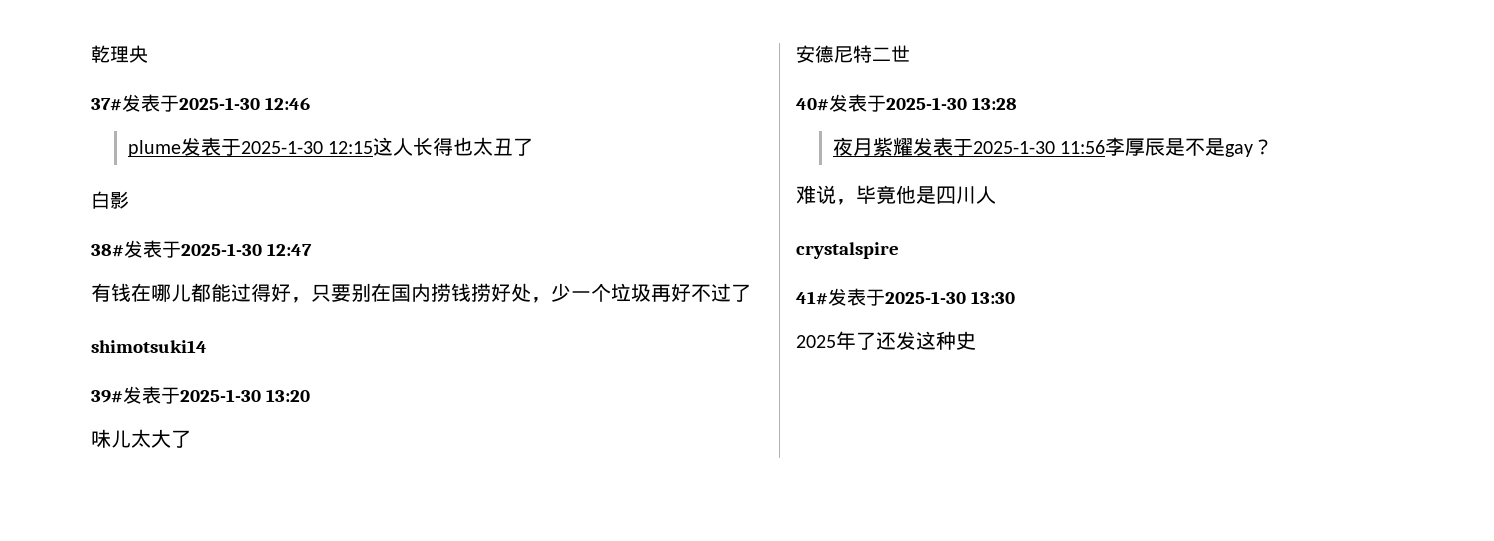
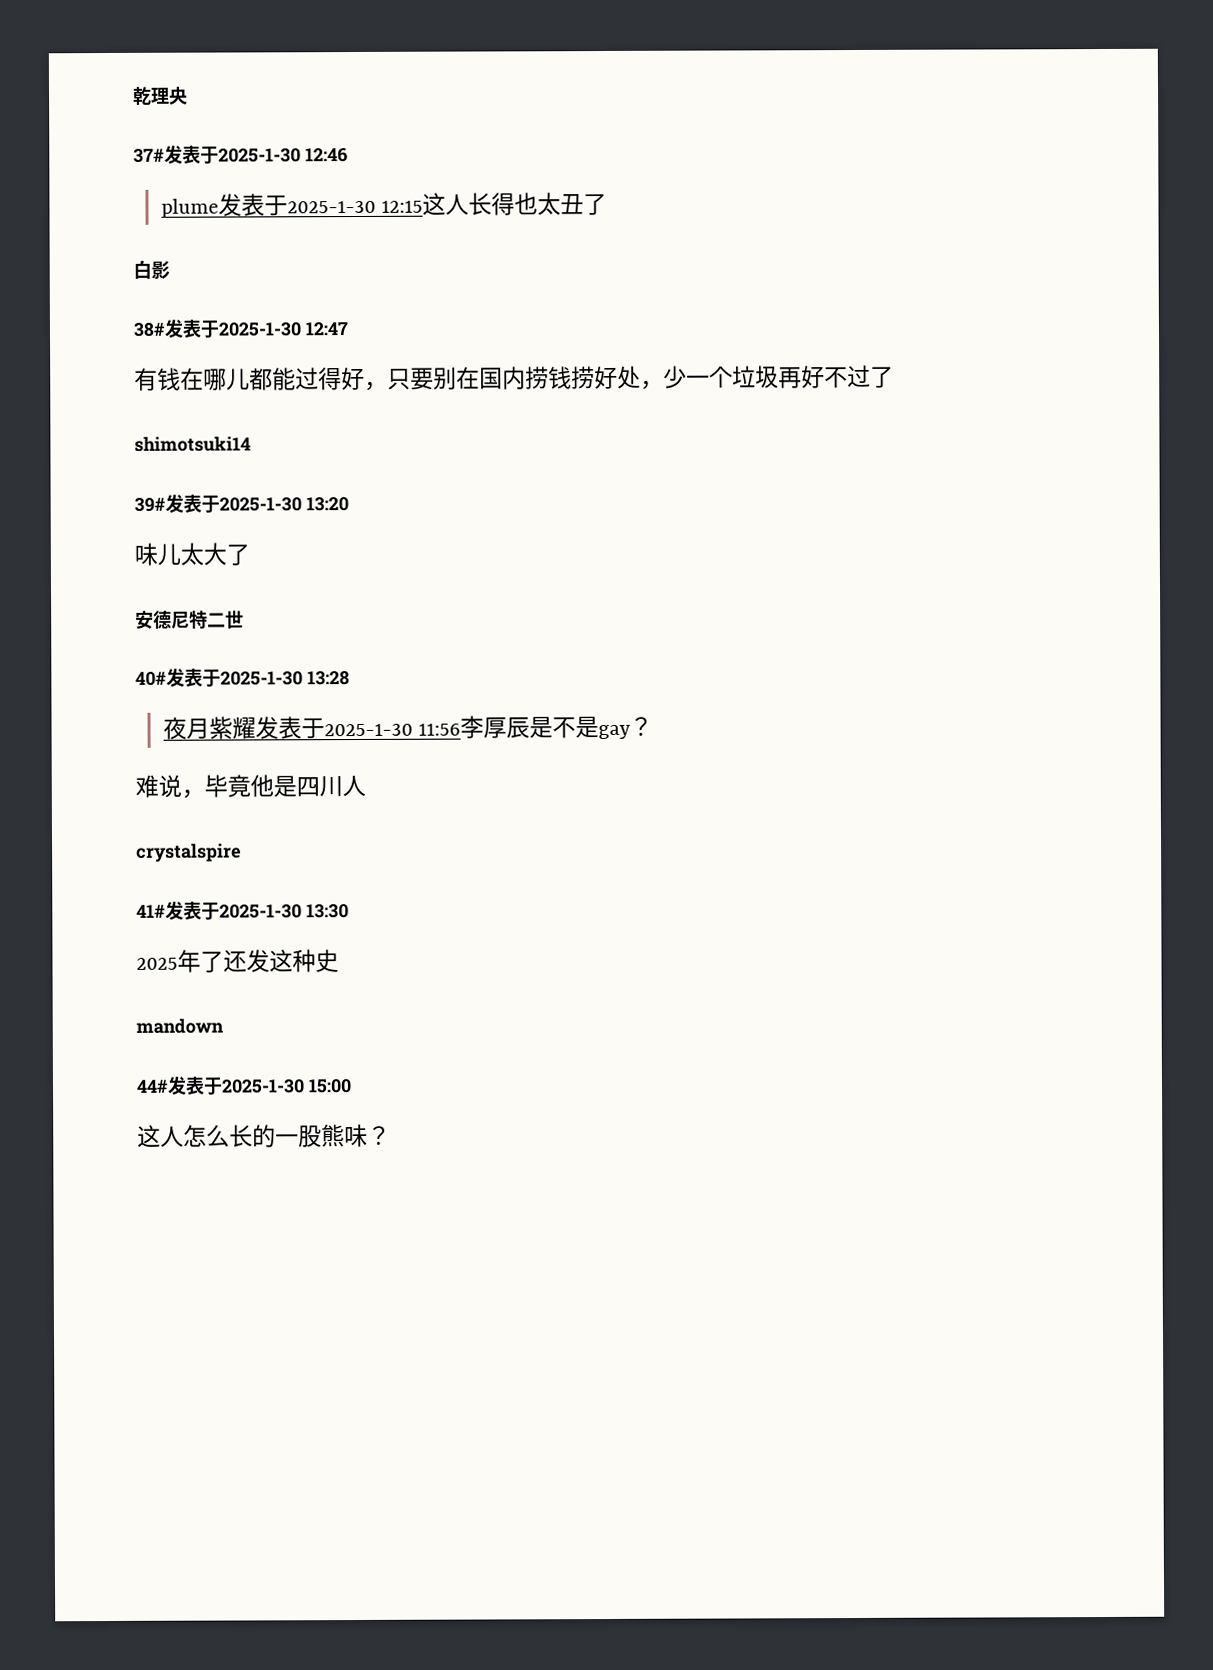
(976, 340) none -> [136,1018,224,1034] [136,1075,352,1095] [137,1123,391,1148] // mandown // 44#发表于2025-1-30 15:00 // 这人怎么长的一股熊味？

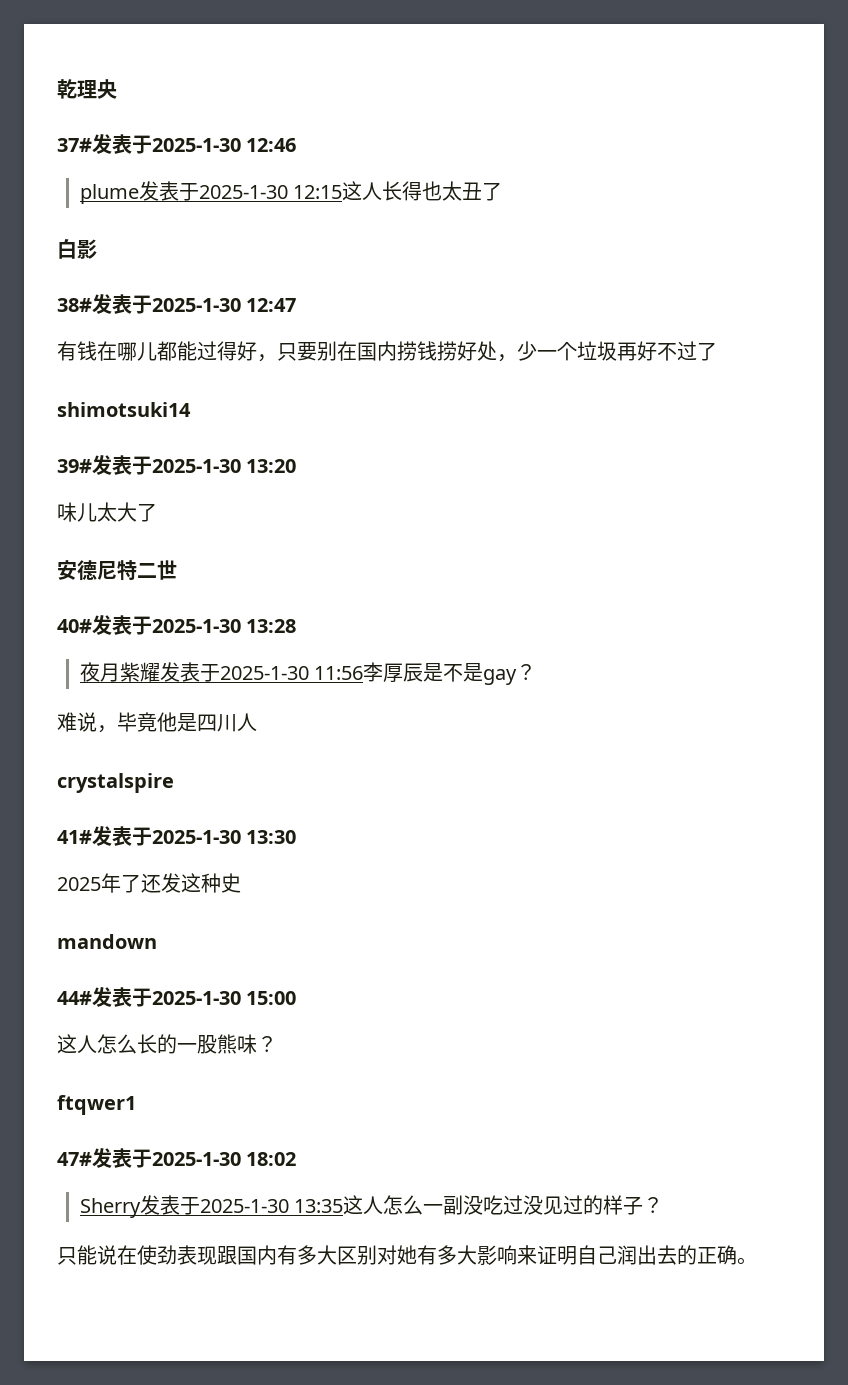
(391, 1135) none -> [57,1095,136,1115] [57,1148,297,1168] [79,1195,663,1218] [57,1245,757,1265] // ftqwer1 // 47#发表于2025-1-30 18:02 // Sherry发表于2025-1-30 13:35这人怎么一副没吃过没见过的样子？ // 只能说在使劲表现跟国内有多大区别对她有多大影响来证明自己润出去的正确。

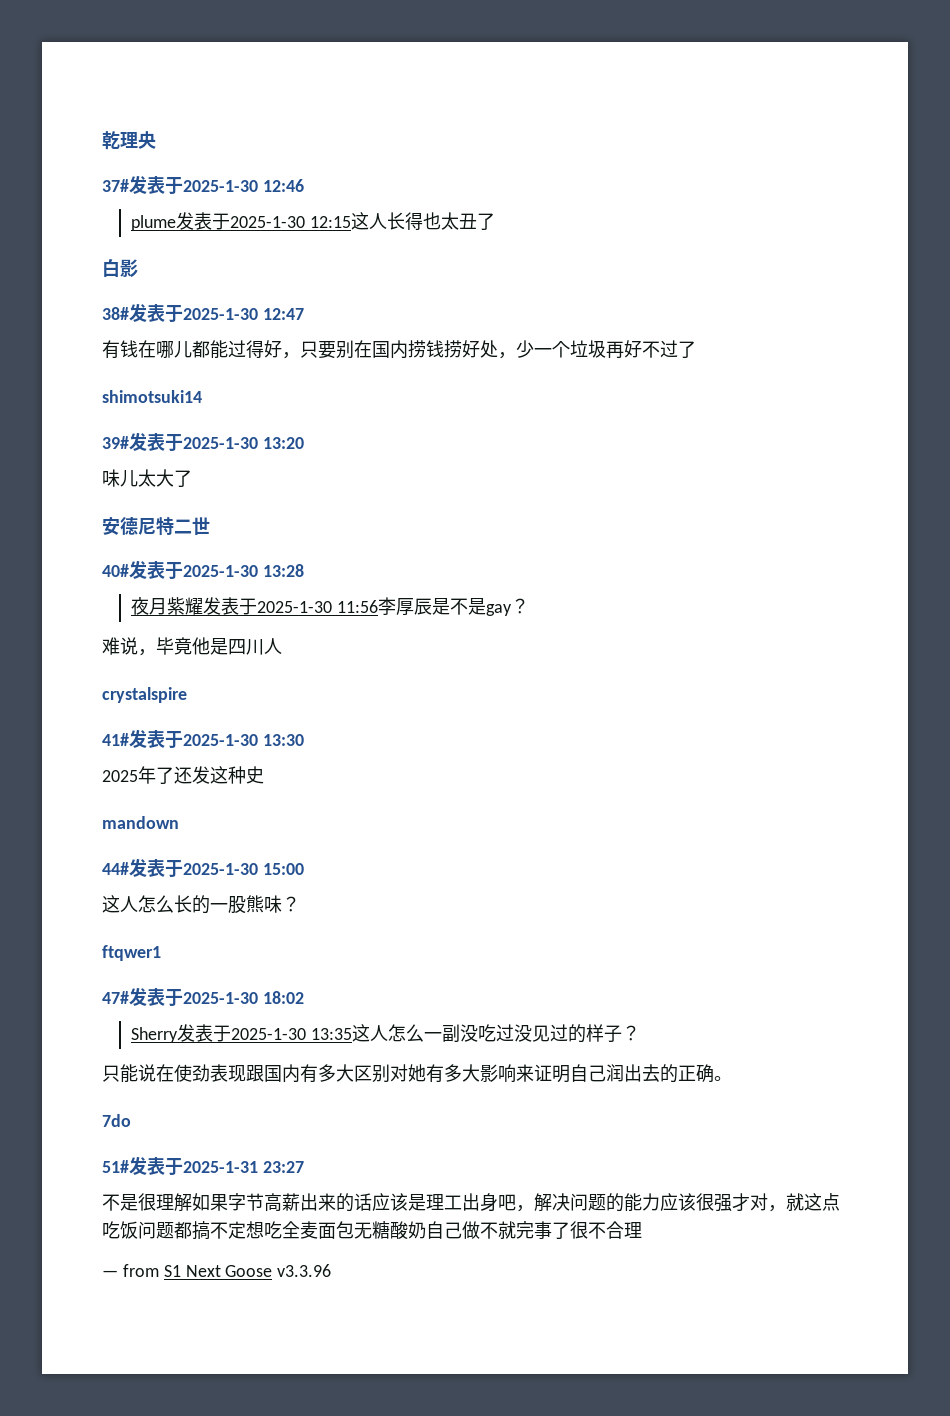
(757, 1261) none -> [102,1114,131,1127] [102,1156,304,1175] [102,1193,840,1212] [102,1221,642,1240] [102,1264,332,1277] // 7do // 51#发表于2025-1-31 23:27 // 不是很理解如果字节高薪出来的话应该是理工出身吧，解决问题的能力应该很强才对，就这点吃饭问题都搞不定想吃全麦面包无糖酸奶自己做不就完事了很不合理 // — from S1 Next Goose v3.3.96

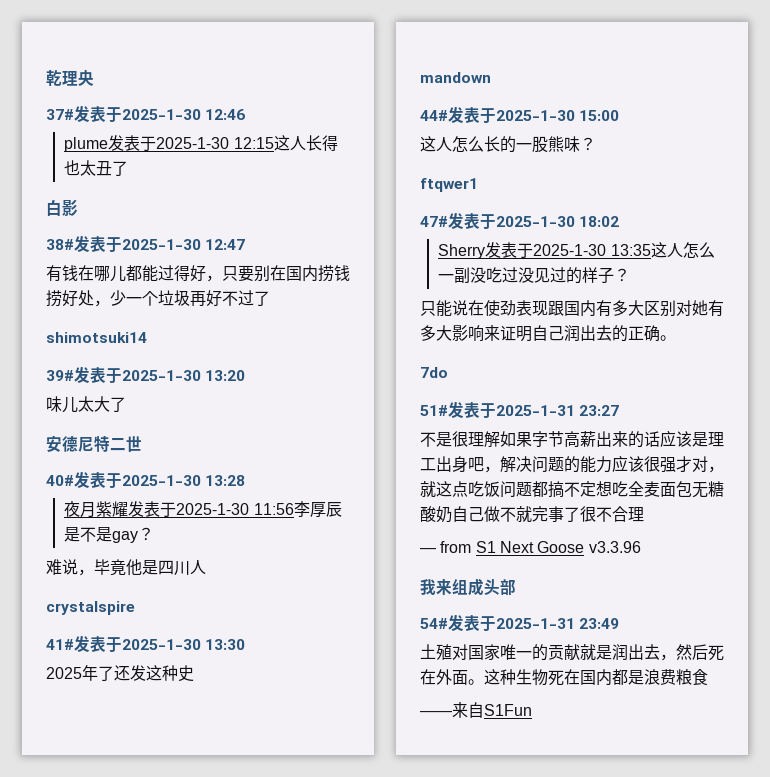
(332, 1270) none -> [420,578,516,596] [420,614,620,631] [420,644,724,661] [420,669,708,686] [420,702,532,718] // 我来组成头部 // 54#发表于2025-1-31 23:49 // 土殖对国家唯一的贡献就是润出去，然后死在外面。这种生物死在国内都是浪费粮食 // ——来自S1Fun

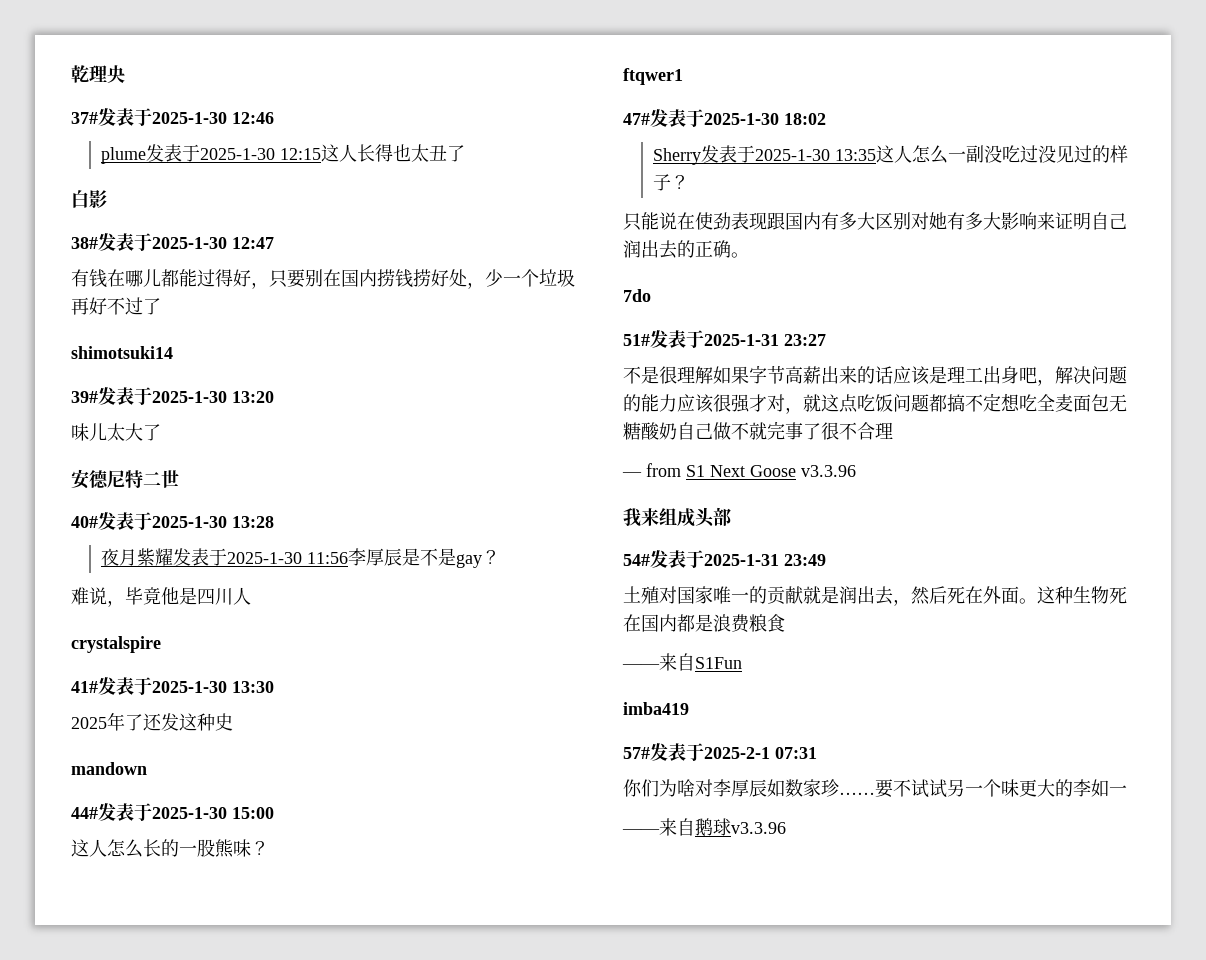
(532, 710) none -> [623,702,689,715] [623,743,817,761] [623,779,1127,798] [622,818,786,837] // imba419 // 57#发表于2025-2-1 07:31 // 你们为啥对李厚辰如数家珍……要不试试另一个味更大的李如一 // ——来自鹅球v3.3.96

